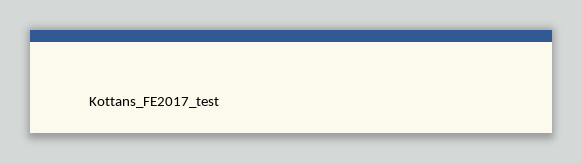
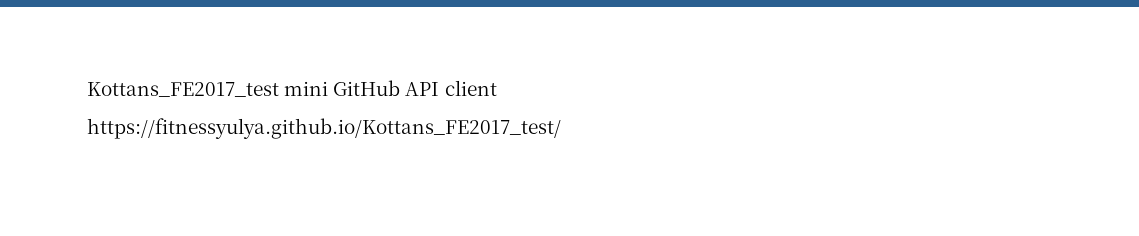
(219, 102) none -> [284,80,497,96] [87,118,561,139] mini GitHub API client // https://fitnessyulya.github.io/Kottans_FE2017_test/

